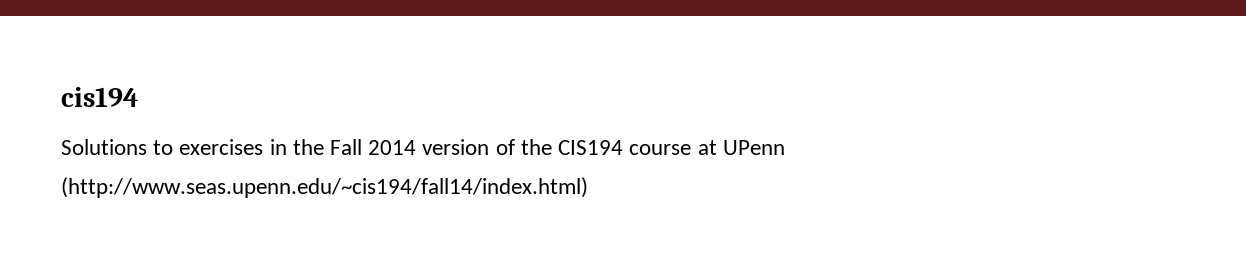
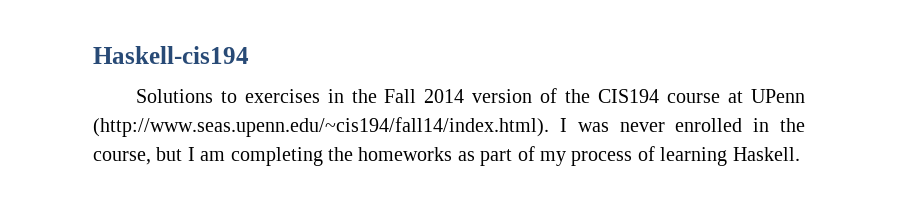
[61,87,138,107] cis194 -> [93,46,249,64] Haskell-cis194
[61,177,588,198] (http://www.seas.upenn.edu/~cis194/fall14/index.html) -> [93,117,806,137] [93,146,800,166] (http://www.seas.upenn.edu/~cis194/fall14/index.html). I was never enrolled in the course, but I am completing the homeworks as part of my process of learning Haskell.

